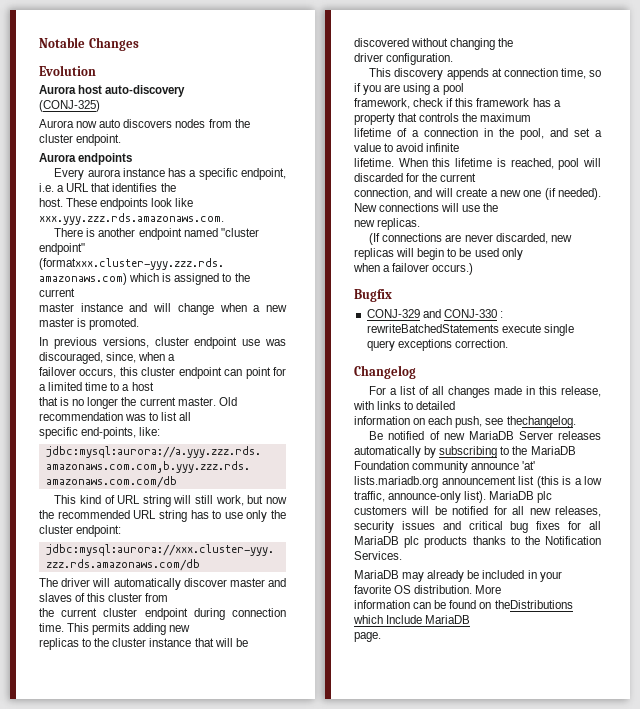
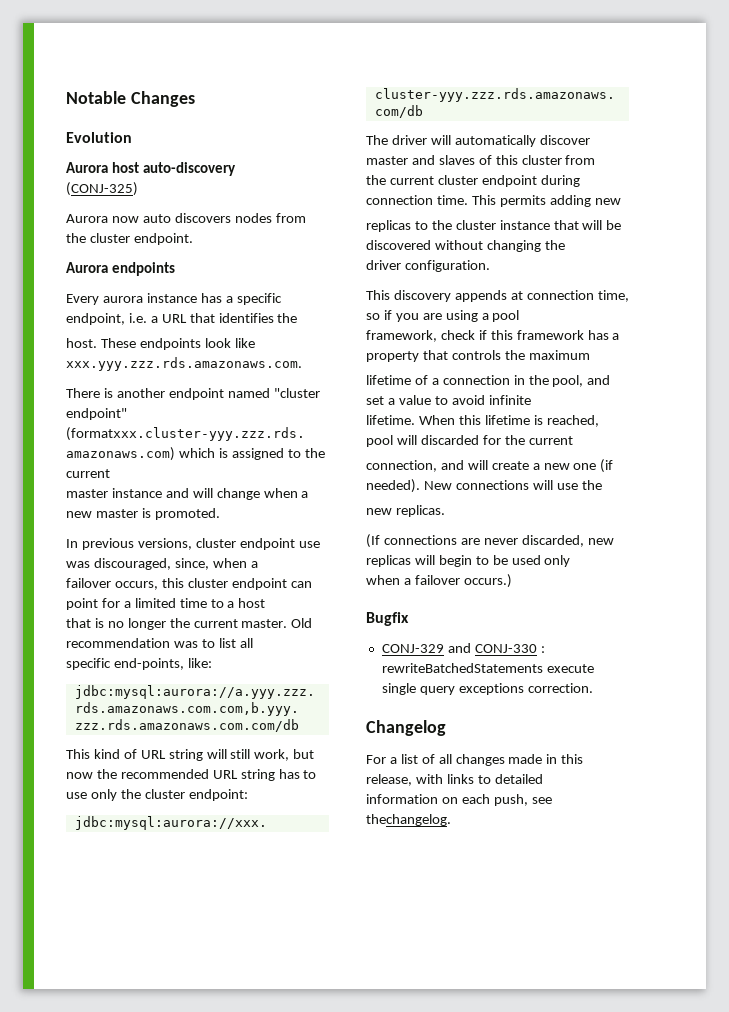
[369,431,601,440] [354,446,576,458] [354,461,536,473] [354,476,602,488] [354,491,553,503] [354,506,601,517] [354,521,601,533] [354,536,601,548] [354,551,402,560] [354,570,562,582] [354,585,502,594] [354,600,573,609] [353,615,471,624] [354,632,381,642] // Be notified of new MariaDB Server releases automatically by subscribing to the MariaDB Foundation community announce 'at' lists.mariadb.org announcement list (this is a low traffic, announce-only list). MariaDB plc customers will be notified for all new releases, security issues and critical bug fixes for all MariaDB plc products thanks to the Notification Services. // MariaDB may already be included in your favorite OS distribution. More // information can be found on theDistributions which Include MariaDB // page. -> (451, 820) none

